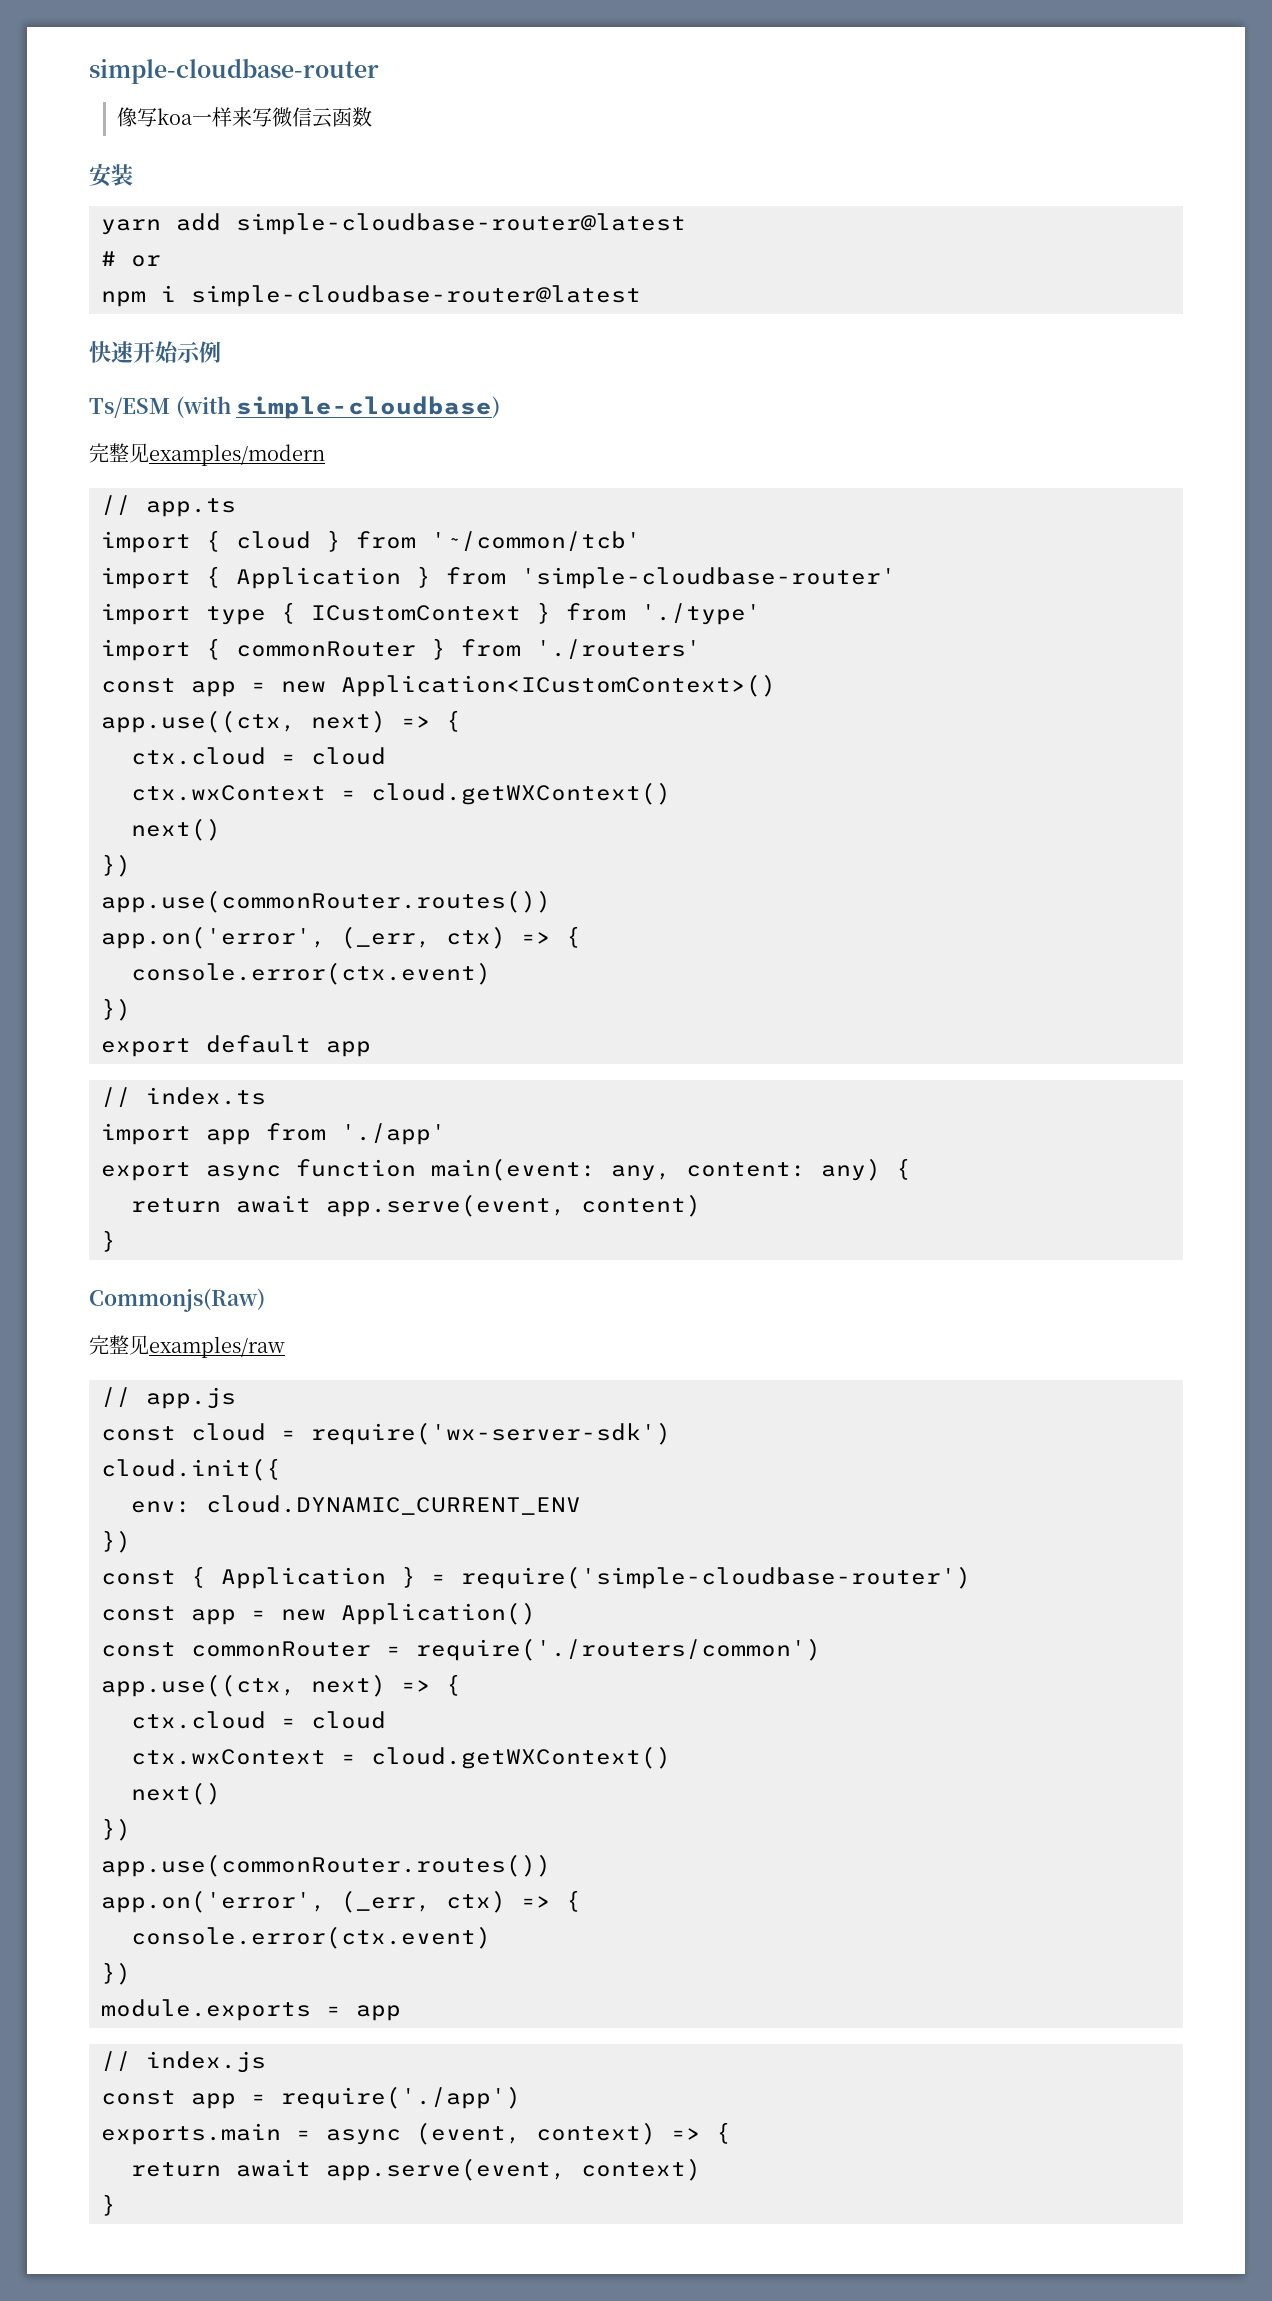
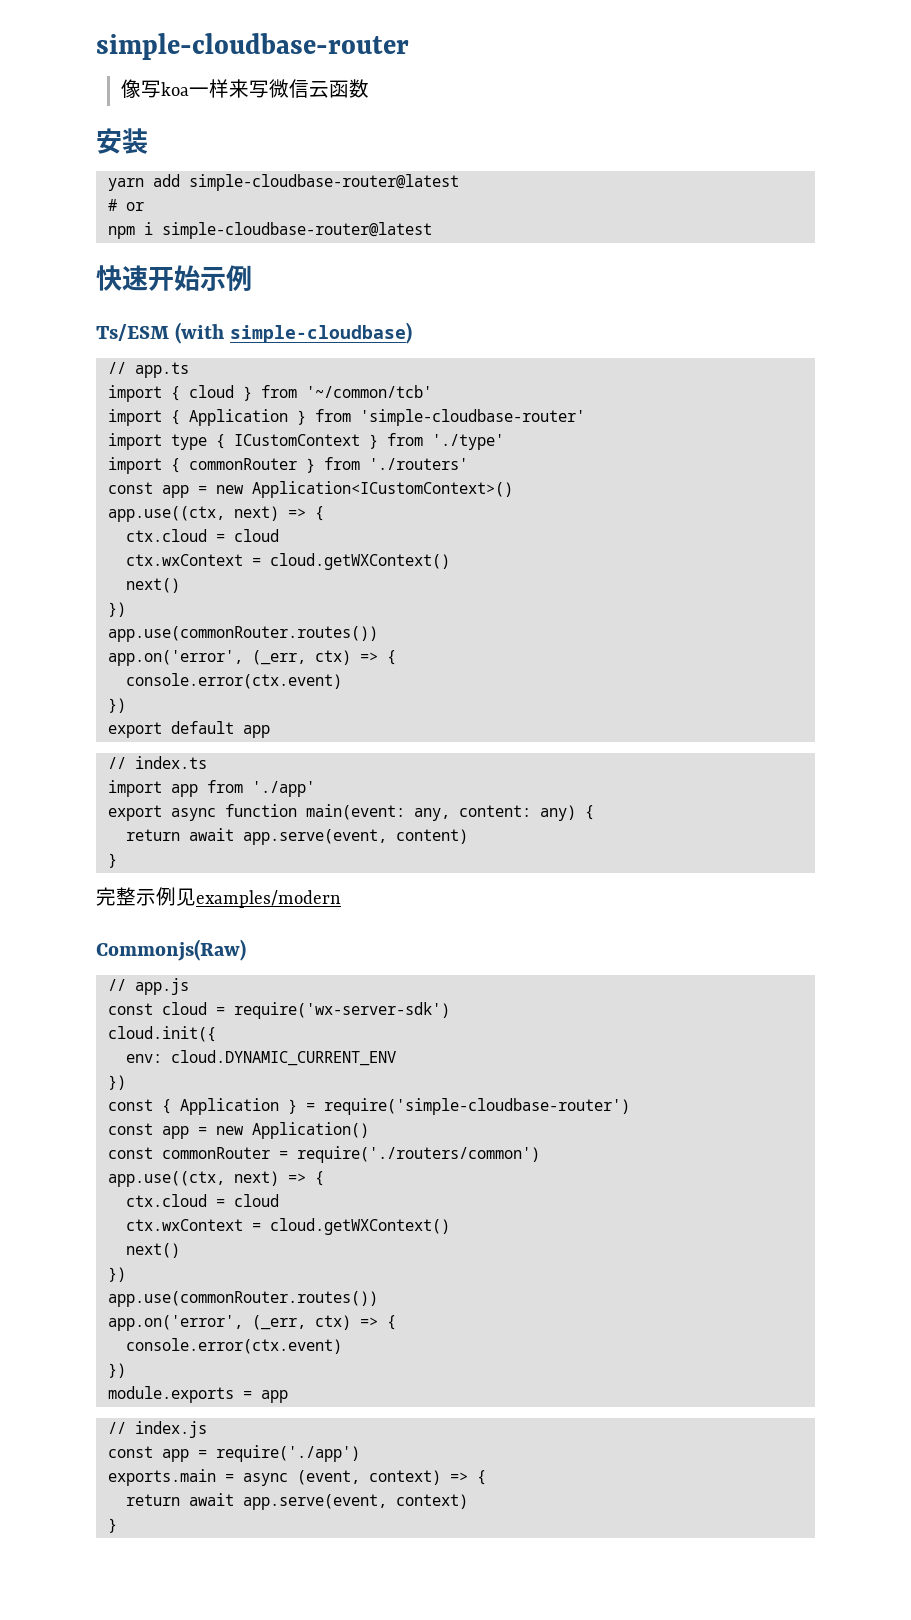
[89,443,325,466] // 完整见examples/modern -> (413, 333) none
[89,1288,265,1312] [89,1335,285,1358] // Commonjs(Raw) // 完整见examples/raw -> [96,887,341,908] [96,939,246,961] // 完整示例见examples/modern // Commonjs(Raw)

